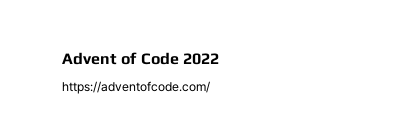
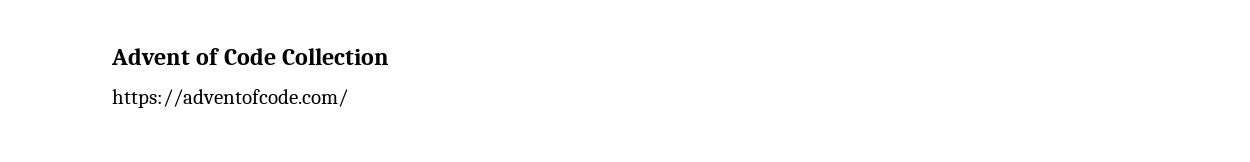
[182,53,219,65] 2022 -> [282,48,390,65] Collection

